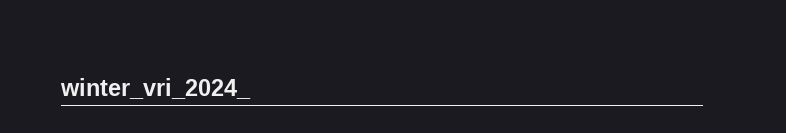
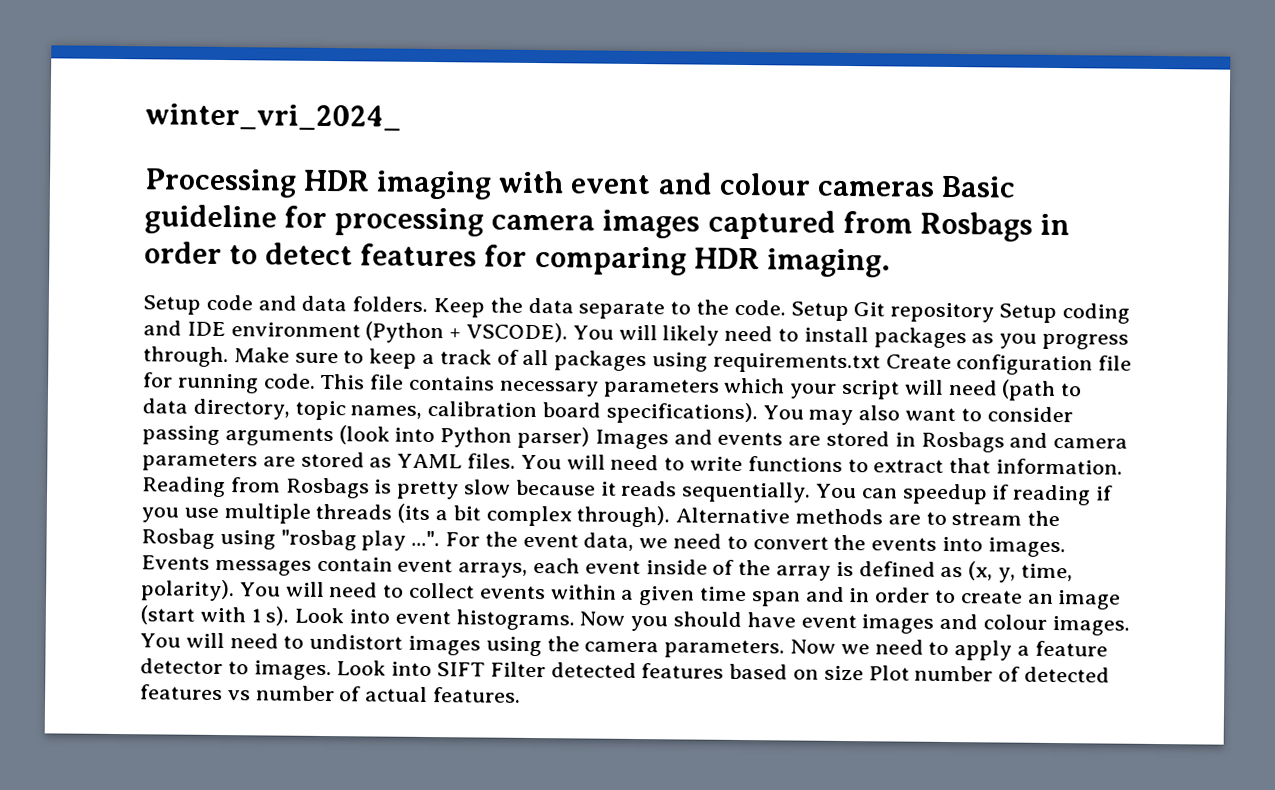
(251, 88) none -> [144,168,1016,200] [144,204,1070,242] [144,241,891,278] [143,294,1130,324] [143,320,1130,350] [143,346,1133,376] [143,372,1083,402] [142,398,1073,426] [142,425,1129,453] [142,451,1124,475] [142,476,1114,506] [141,503,1061,528] [141,528,1066,558] [141,555,1073,583] [141,579,1122,610] [140,605,1130,636] [140,632,1108,661] [140,658,1111,683] [140,684,522,703] // Processing HDR imaging with event and colour cameras Basic guideline for processing camera images captured from Rosbags in order to detect features for comparing HDR imaging. // Setup code and data folders. Keep the data separate to the code. Setup Git repository Setup coding and IDE environment (Python + VSCODE). You will likely need to install packages as you progress through. Make sure to keep a track of all packages using requirements.txt Create configuration file for running code. This file contains necessary parameters which your script will need (path to data directory, topic names, calibration board specifications). You may also want to consider passing arguments (look into Python parser) Images and events are stored in Rosbags and camera parameters are stored as YAML files. You will need to write functions to extract that information. Reading from Rosbags is pretty slow because it reads sequentially. You can speedup if reading if you use multiple threads (its a bit complex through). Alternative methods are to stream the Rosbag using "rosbag play ...". For the event data, we need to convert the events into images. Events messages contain event arrays, each event inside of the array is defined as (x, y, time, polarity). You will need to collect events within a given time span and in order to create an image (start with 1 s). Look into event histograms. Now you should have event images and colour images. You will need to undistort images using the camera parameters. Now we need to apply a feature detector to images. Look into SIFT Filter detected features based on size Plot number of detected features vs number of actual features.

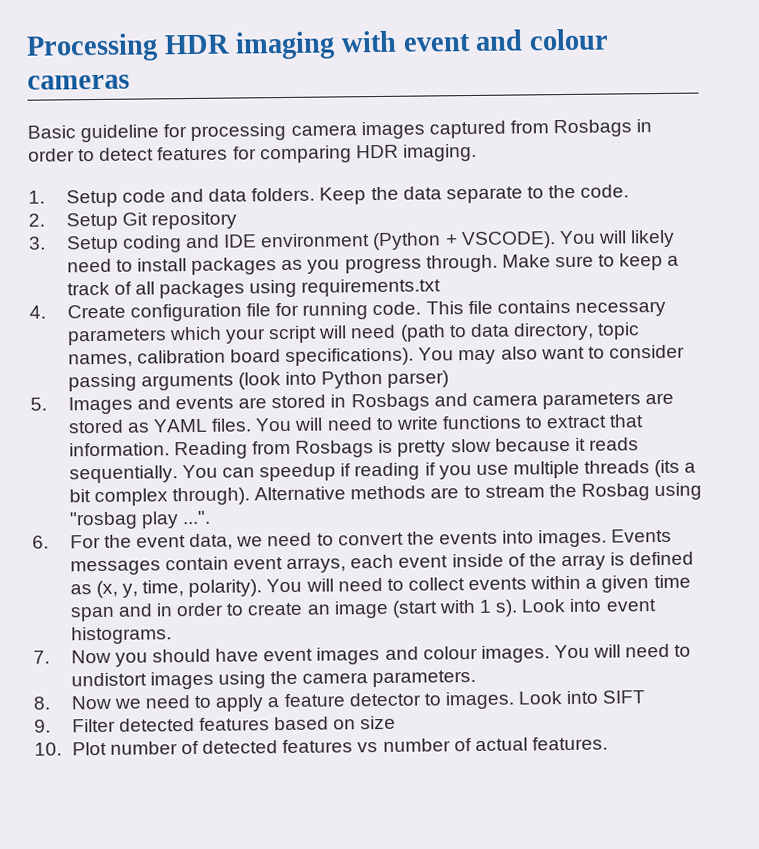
[145,103,401,131] winter_vri_2024_ // -> (26, 47) none
(935, 188) none -> (130, 82) //
(891, 263) none -> [28,190,45,204] 1.
(786, 307) none -> [28,213,45,227] // 2.
(995, 312) none -> [28,236,46,250] // 3.
(881, 363) none -> [29,305,46,319] // 4.
(591, 437) none -> [30,397,47,411] // 5.
(441, 538) none -> [32,535,49,549] // 6.
(575, 620) none -> [33,650,50,664] // 7.
(786, 649) none -> [33,696,51,710] // 8.
(486, 669) none -> [34,719,51,733] // 9.
(864, 673) none -> [34,742,62,756] // 10.

